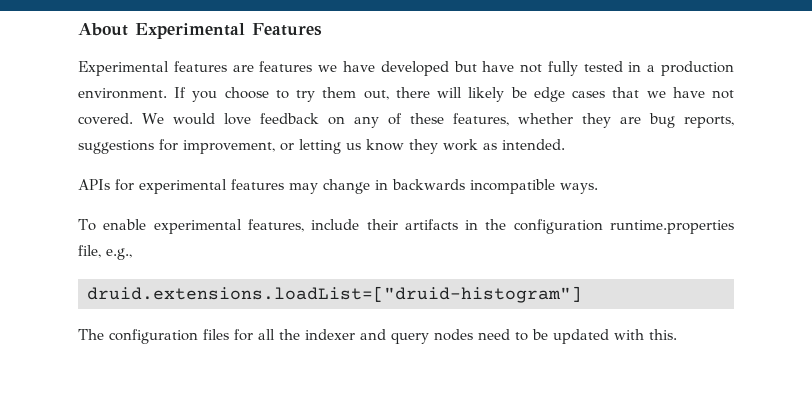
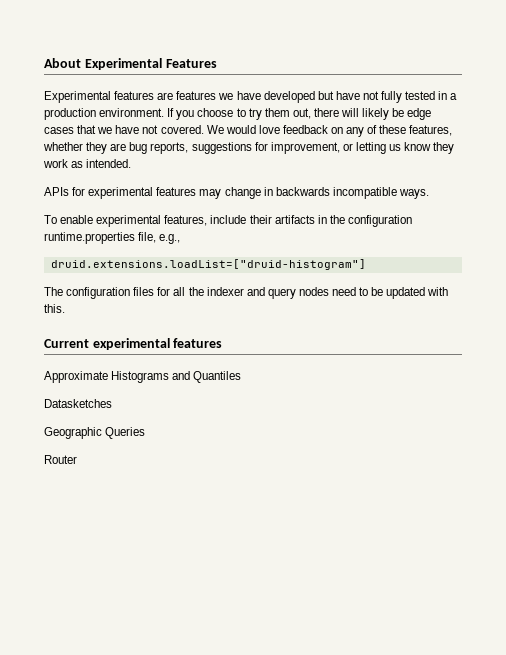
(677, 334) none -> [44,338,223,350] [44,371,242,383] [44,399,112,408] [44,427,146,439] [44,455,77,464] // Current experimental features // Approximate Histograms and Quantiles // Datasketches // Geographic Queries // Router

